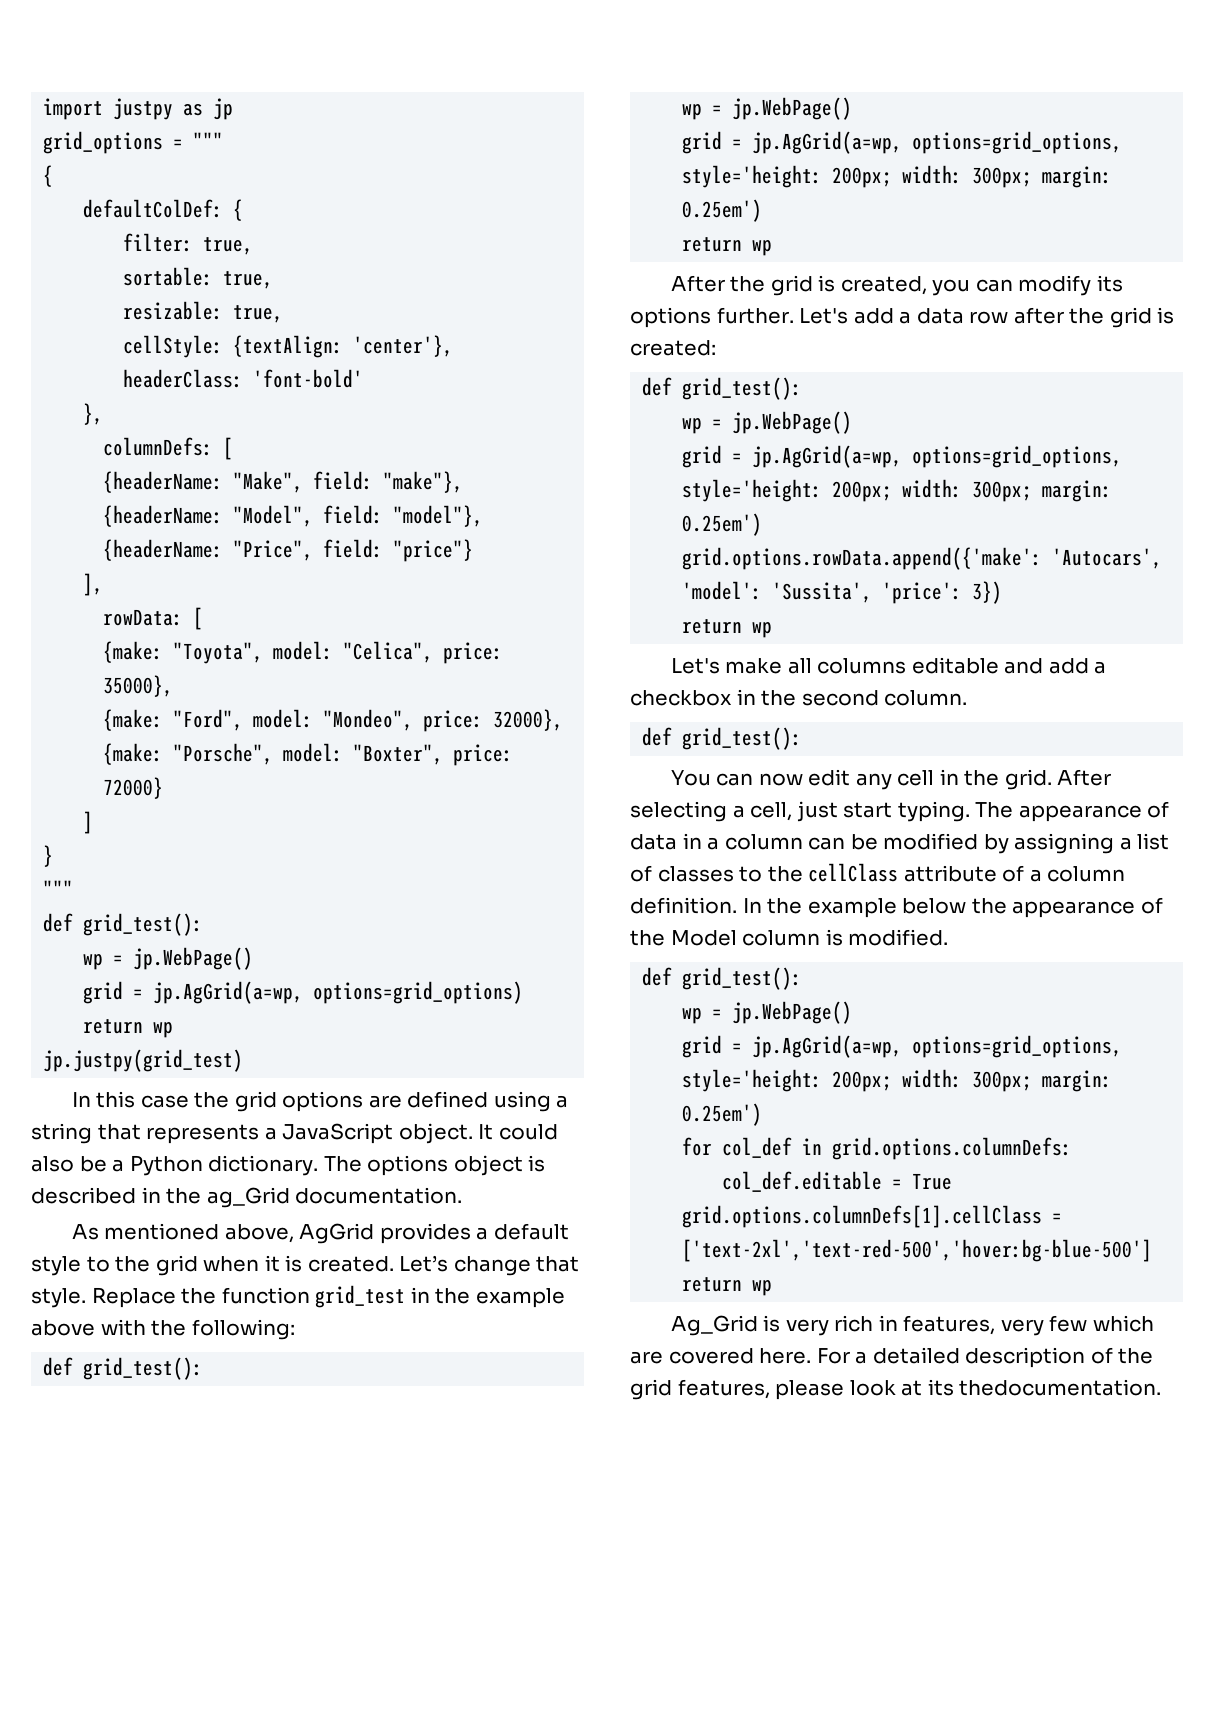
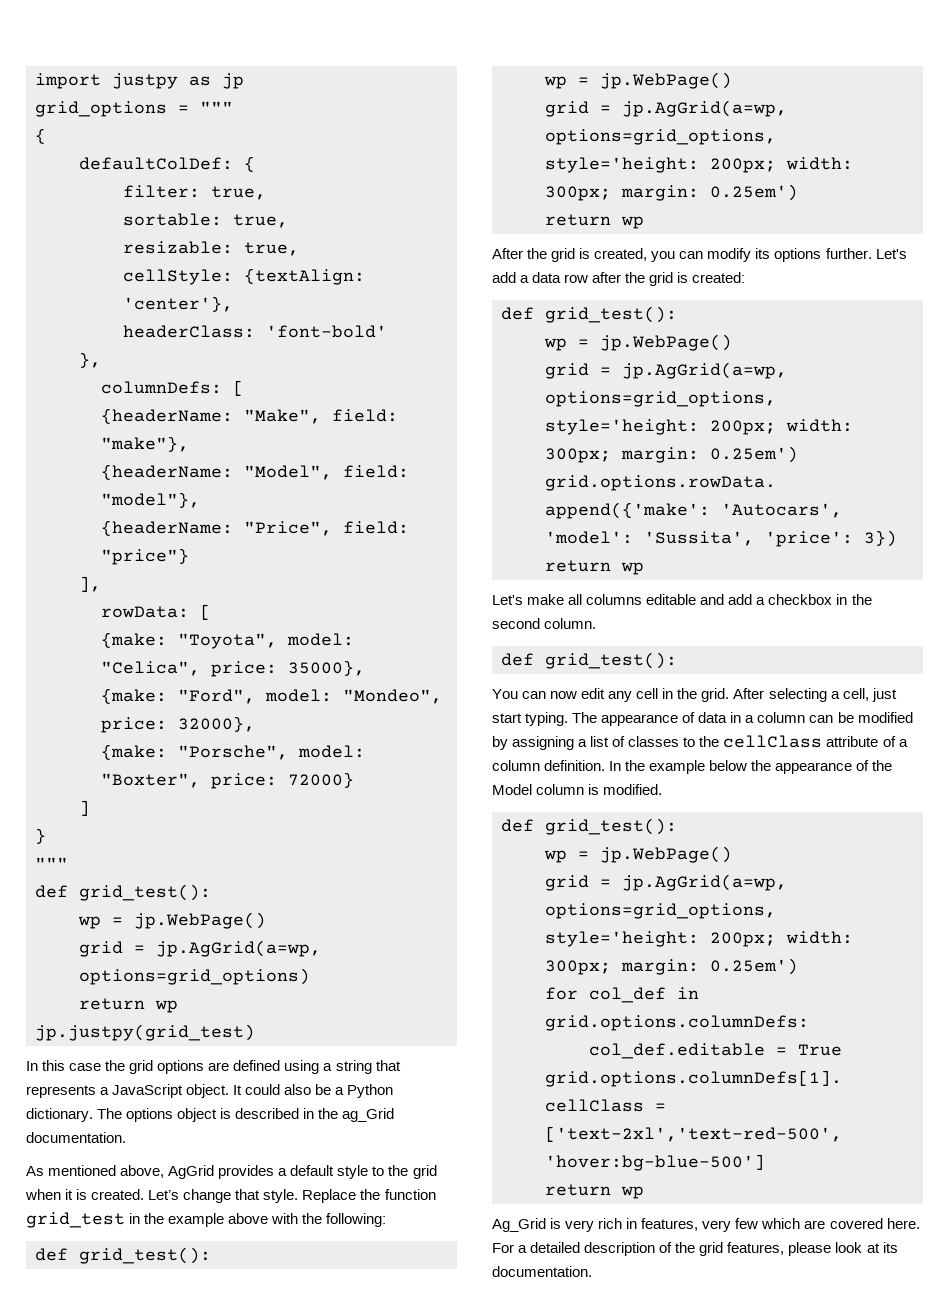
[959,1379,1162,1396] thedocumentation. -> [492,1266,592,1277] documentation.

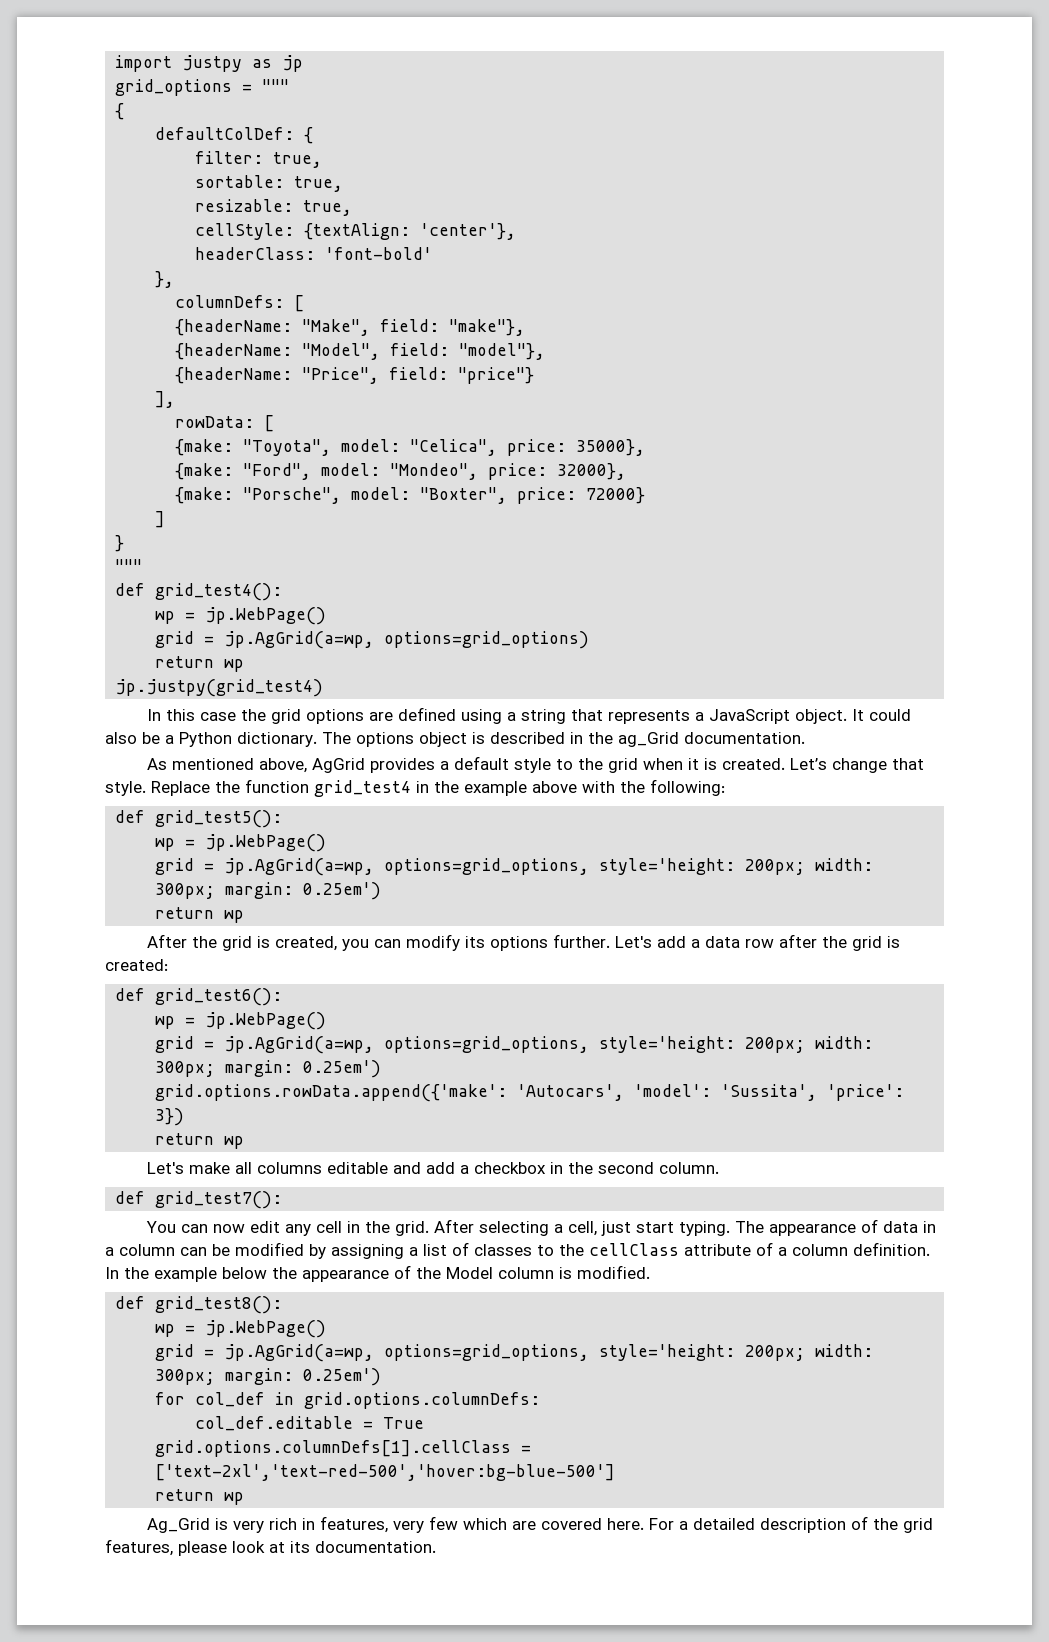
[79,884,211,901] grid_test(): -> [155,583,283,601] grid_test4():
[35,1024,255,1041] jp.justpy(grid_test) -> [115,679,324,697] jp.justpy(grid_test4)
[26,1212,125,1228] grid_test -> [314,780,411,797] grid_test4
[79,1247,211,1264] grid_test(): -> [155,810,283,828] grid_test5():
[545,306,677,323] grid_test(): -> [155,988,283,1006] grid_test6():
[545,652,677,669] grid_test(): -> [155,1191,283,1209] grid_test7():
[545,818,677,835] grid_test(): -> [155,1296,283,1314] grid_test8():

